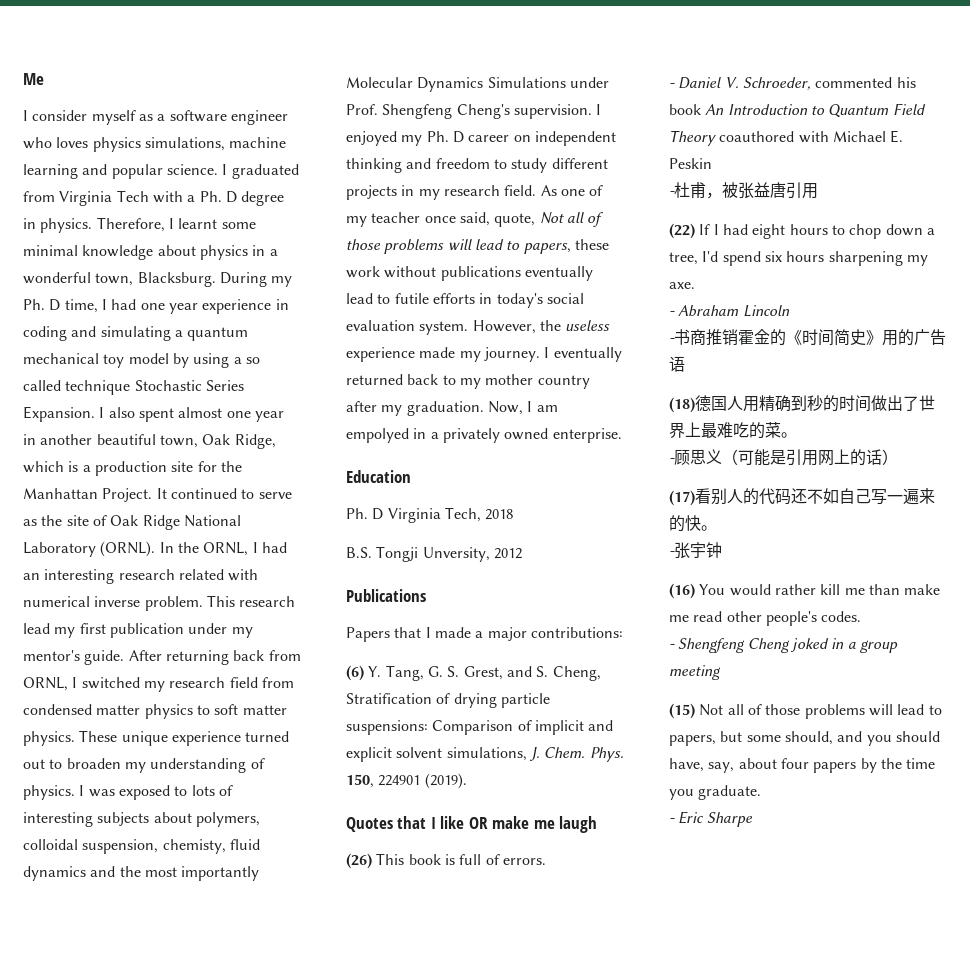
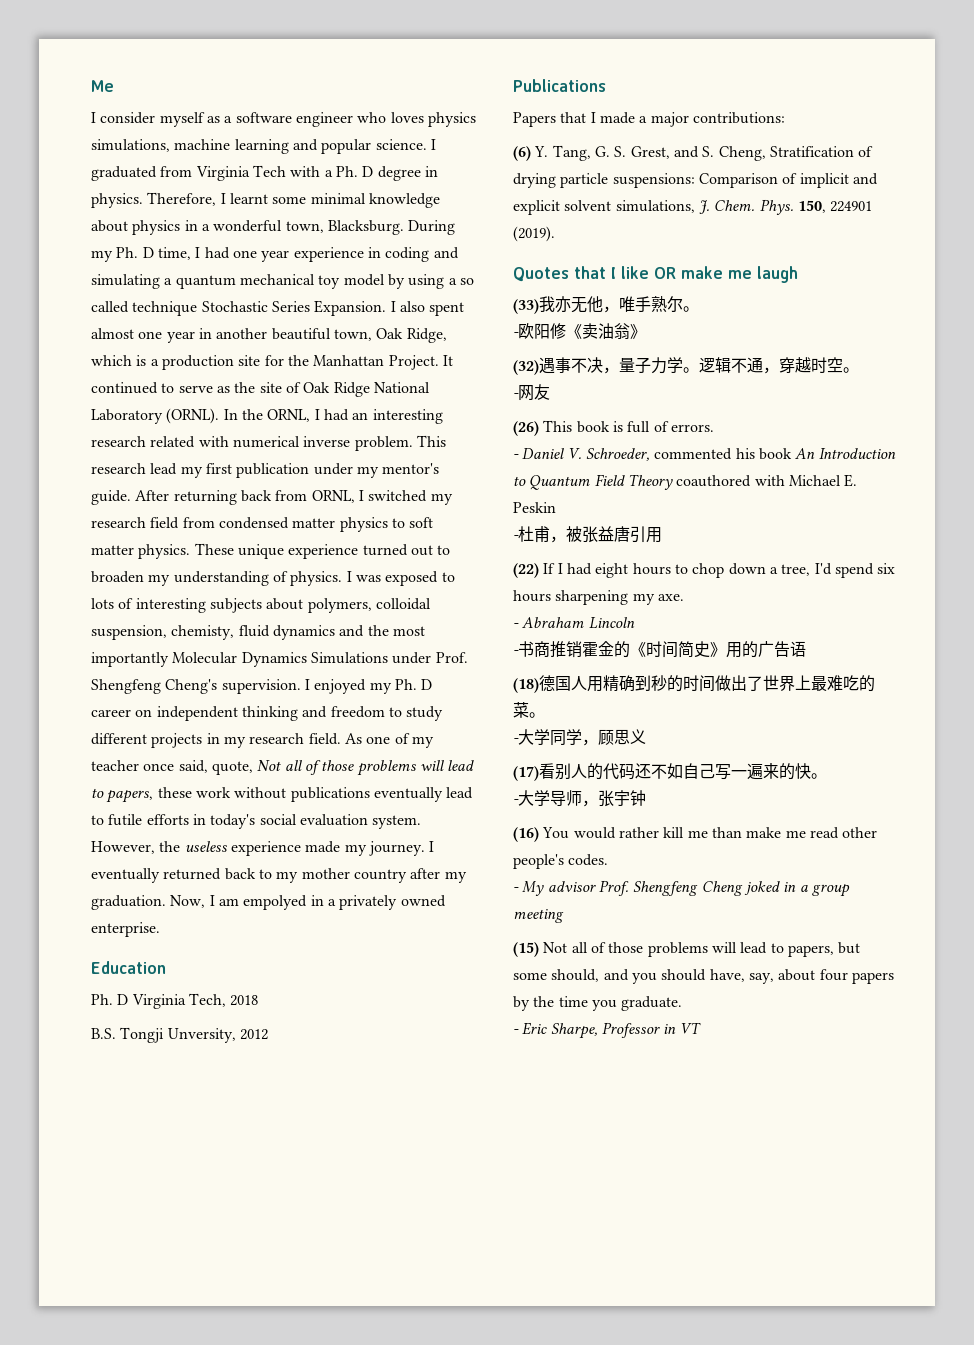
(598, 824) none -> [513,296,699,314] [513,323,646,339] [513,357,859,375] [513,384,550,401] // (33)我亦无他，唯手熟尔。 // -欧阳修《卖油翁》 // (32)遇事不决，量子力学。逻辑不通，穿越时空。 // -网友
(675, 460) none -> [518,729,598,746] 大学同学，
[722,449,898,466] （可能是引用网上的话） -> (646, 736) none
(675, 553) none -> [518,790,598,807] 大学导师，
(675, 646) none -> [522,880,629,896] My advisor Prof.
[706,812,753,827] Sharpe -> [550,1022,701,1039] Sharpe, Professor in VT

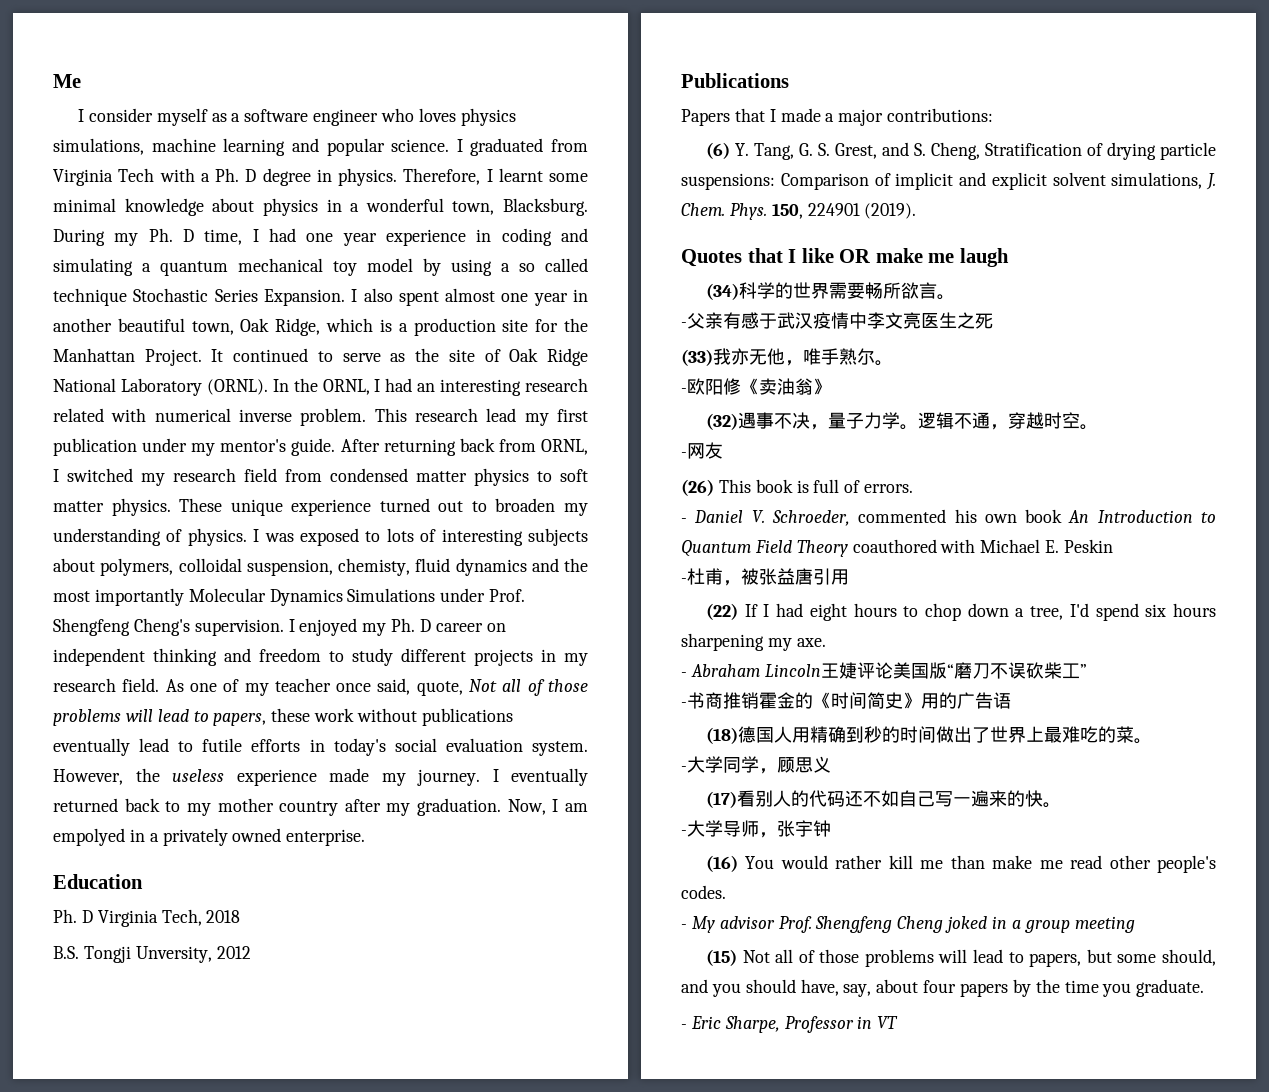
(798, 274) none -> [705,282,955,300] [681,312,993,329] // (34)科学的世界需要畅所欲言。 // -父亲有感于武汉疫情中李文亮医生之死
(755, 453) none -> [984,514,1017,523] own
(635, 623) none -> [820,662,1087,679] 王婕评论美国版“磨刀不误砍柴工”

